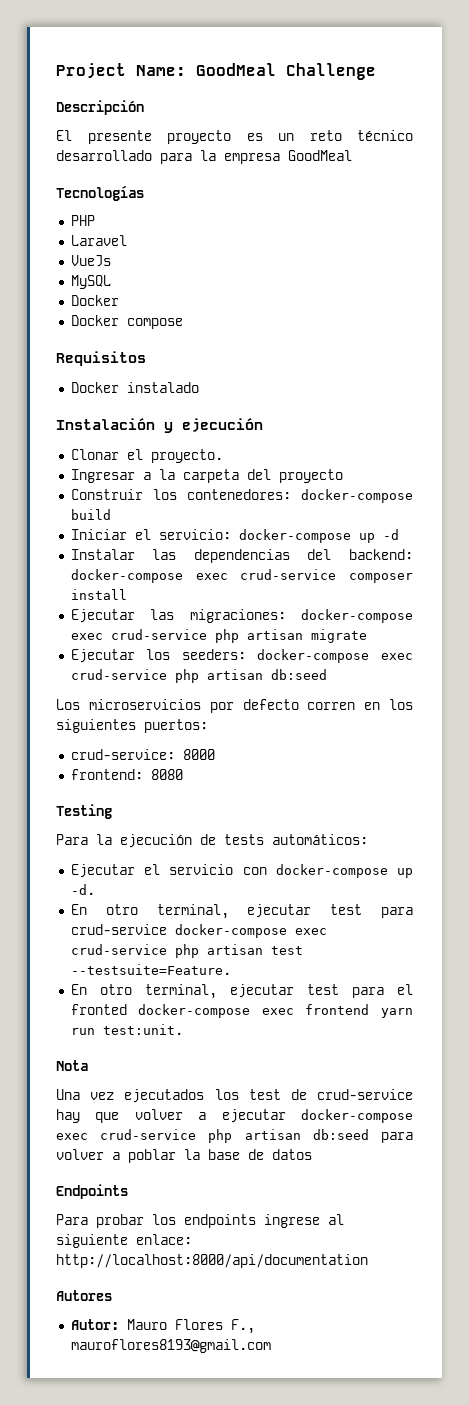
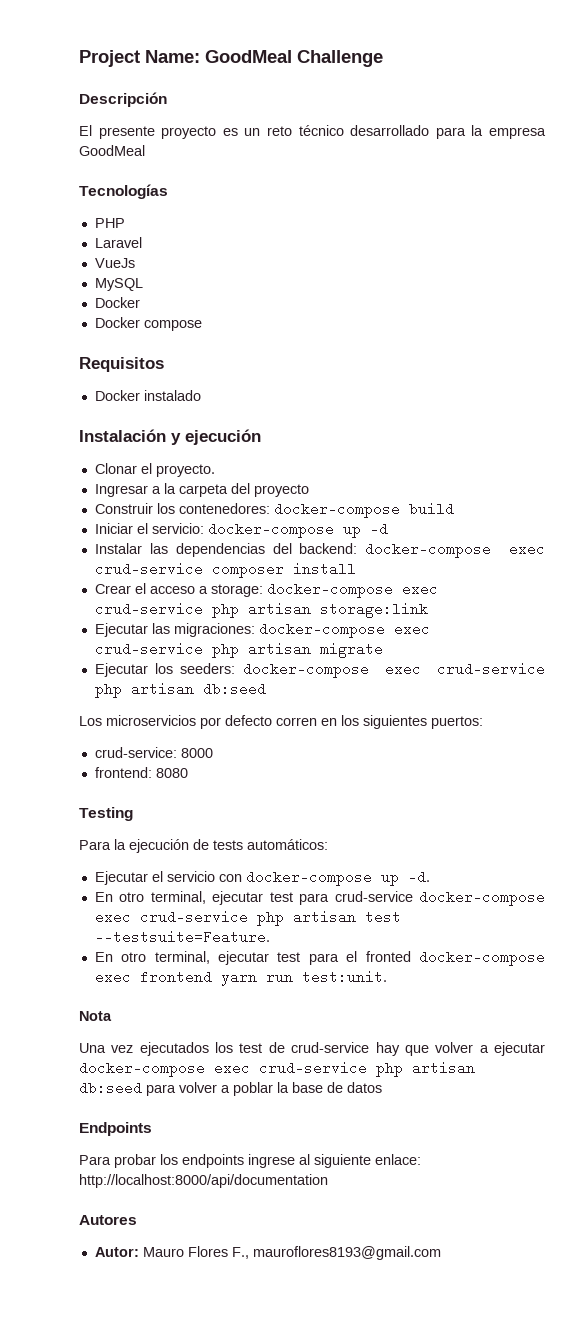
(127, 594) none -> [94,582,438,598] [94,602,428,618] // Crear el acceso a storage: docker-compose exec crud-service php artisan storage:link

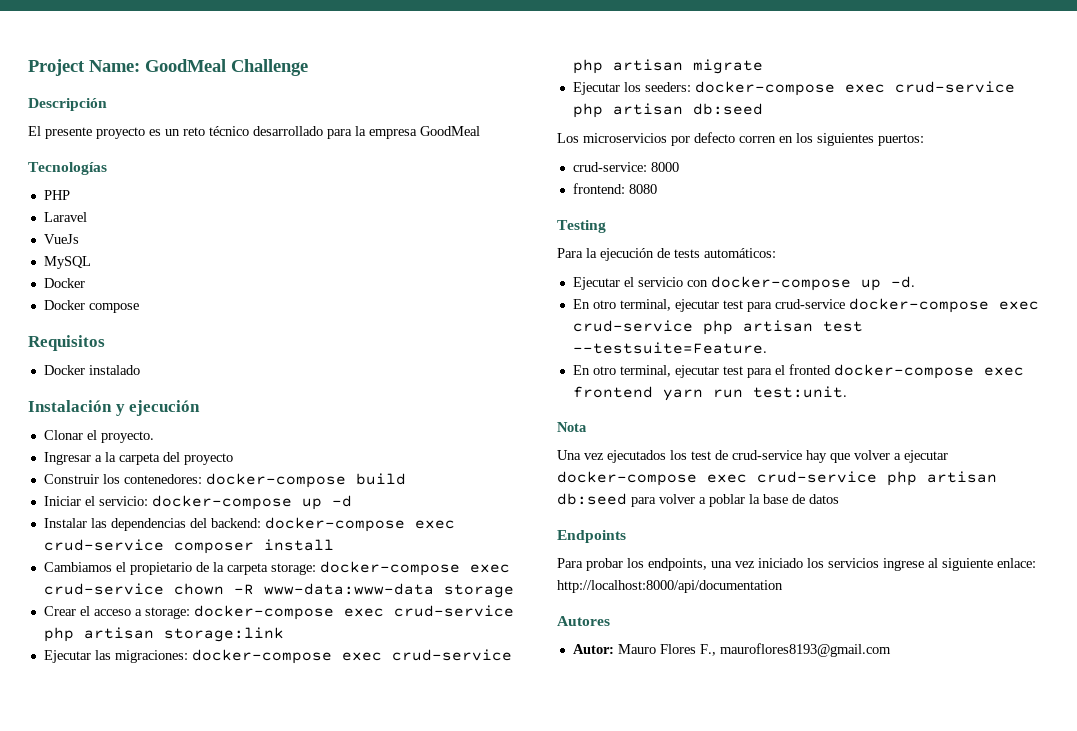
(356, 569) none -> [43,561,510,576] [43,583,514,598] // Cambiamos el propietario de la carpeta storage: docker-compose exec crud-service chown -R www-data:www-data storage
[182,1154,244,1168] endpoints -> [648,558,879,571] endpoints, una vez iniciado los servicios

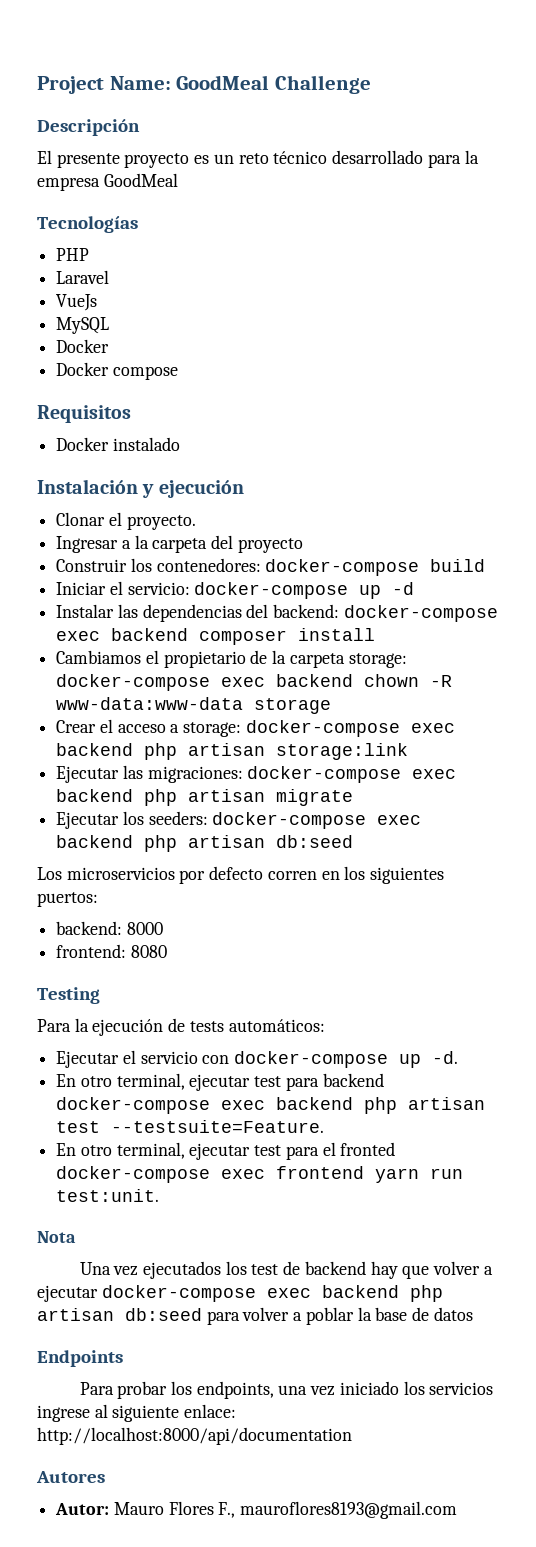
[43,539,164,551] crud-service -> [111,628,189,641] backend
[43,583,164,595] crud-service -> [276,674,354,687] backend
[393,605,514,617] crud-service -> [56,743,134,756] backend
[391,649,512,661] crud-service -> [56,789,134,802] backend
[894,81,1015,93] crud-service -> [56,835,134,848] backend
[572,162,647,172] crud-service: -> [56,921,123,935] backend:
[774,298,1039,313] [572,320,693,332] crud-service docker-compose exec crud-service -> [322,1073,384,1087] [56,1097,354,1114] backend docker-compose exec backend
[732,450,802,460] crud-service -> [304,1261,366,1275] backend
[757,471,877,483] crud-service -> [321,1285,399,1298] backend

